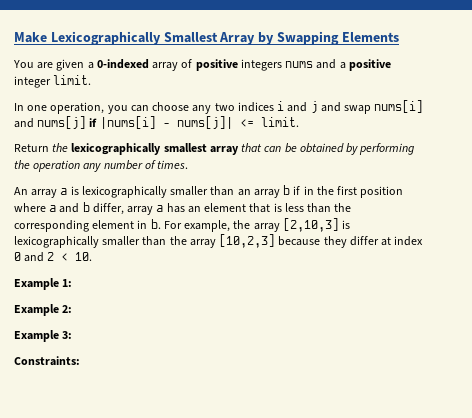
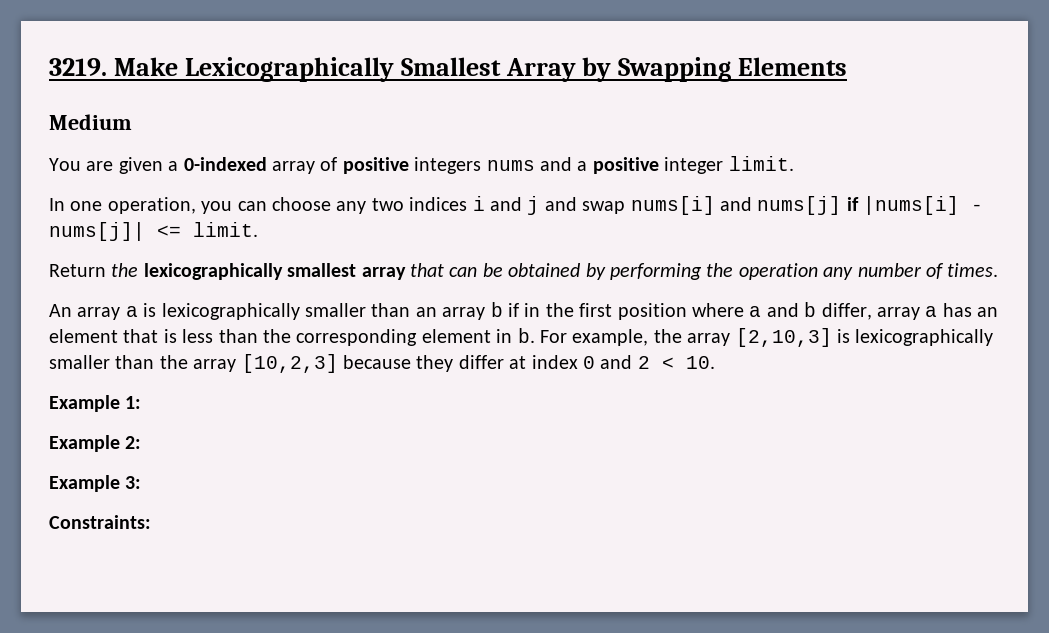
(14, 37) none -> [49,58,107,76] 3219.
(399, 37) none -> [49,114,132,130] // Medium

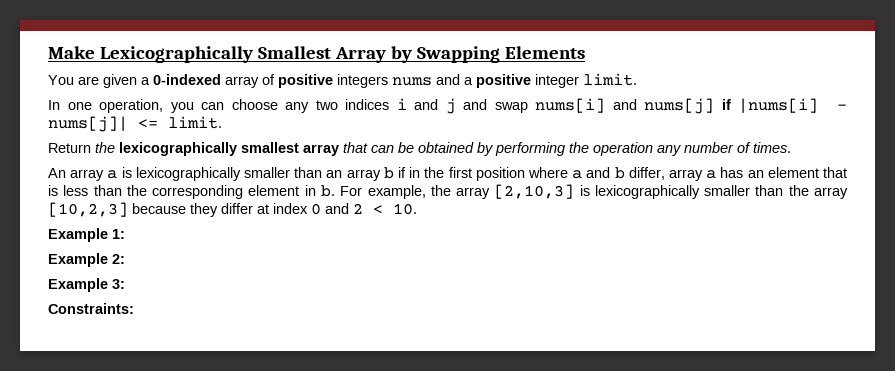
[49,58,107,76] 3219. -> (48, 52) none
[49,114,132,130] // Medium -> (585, 52) none

